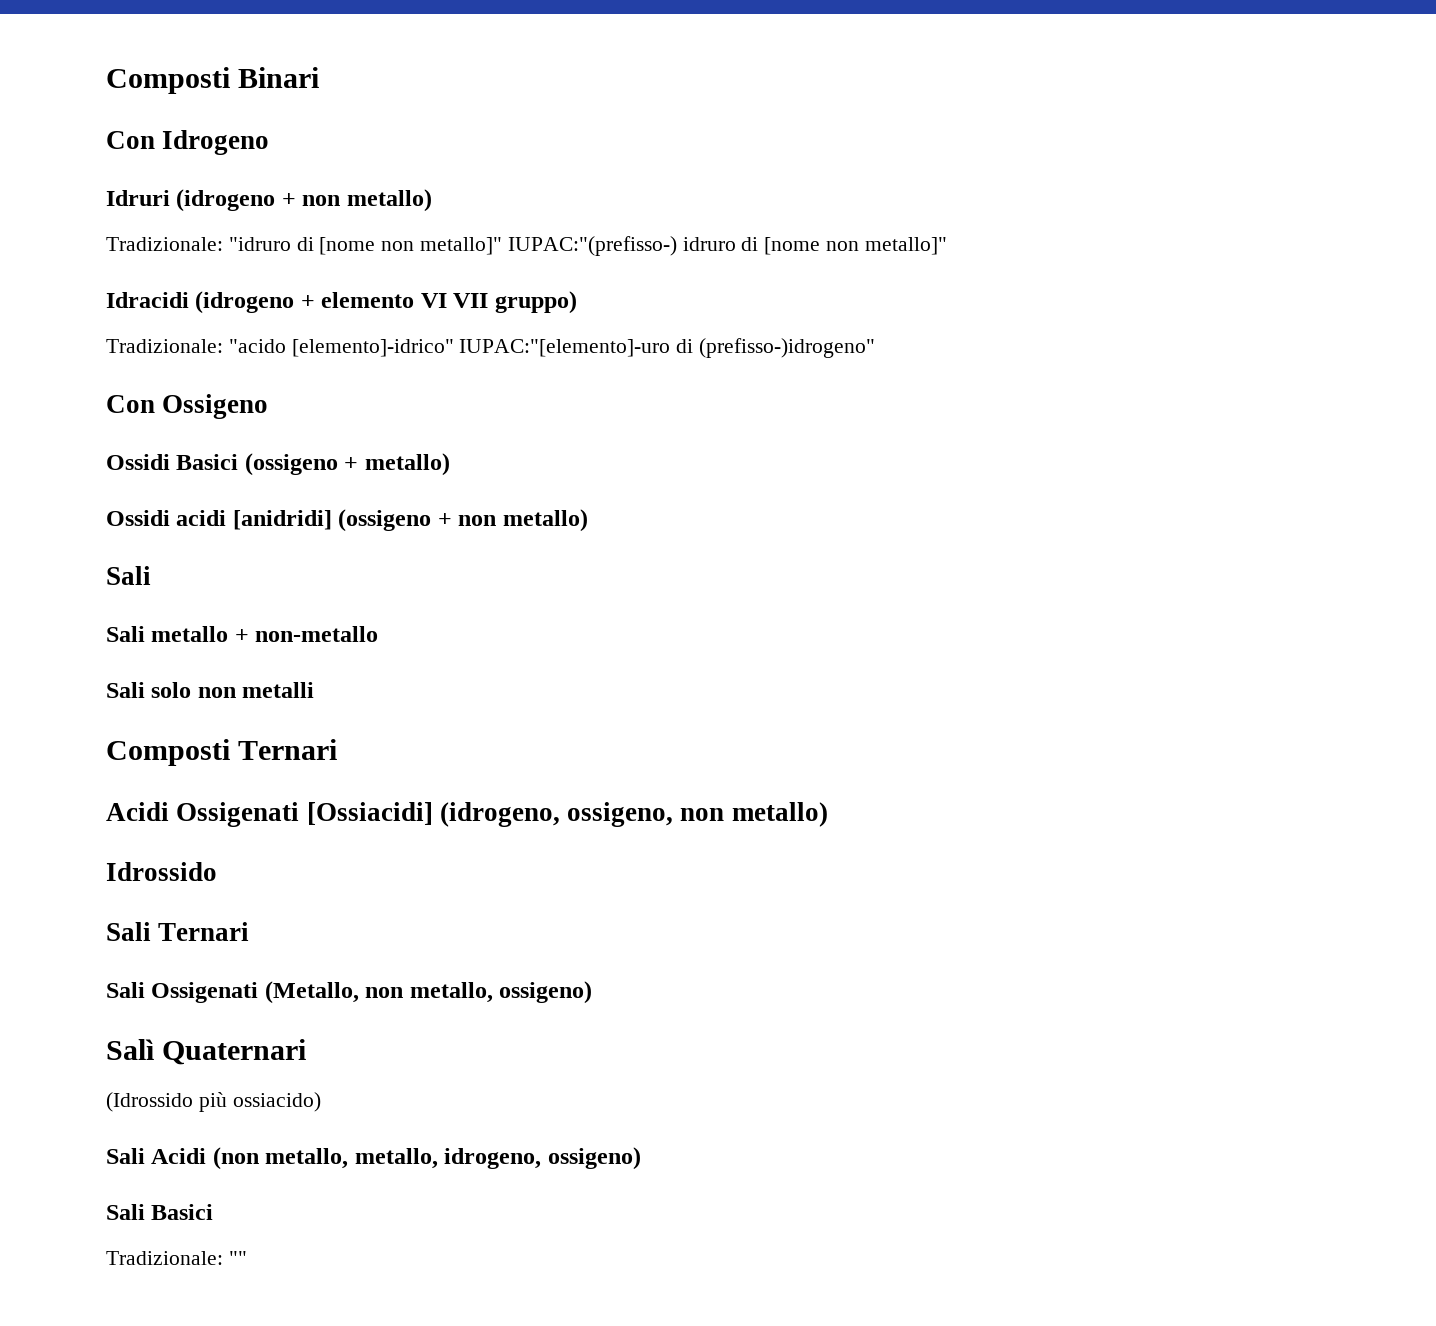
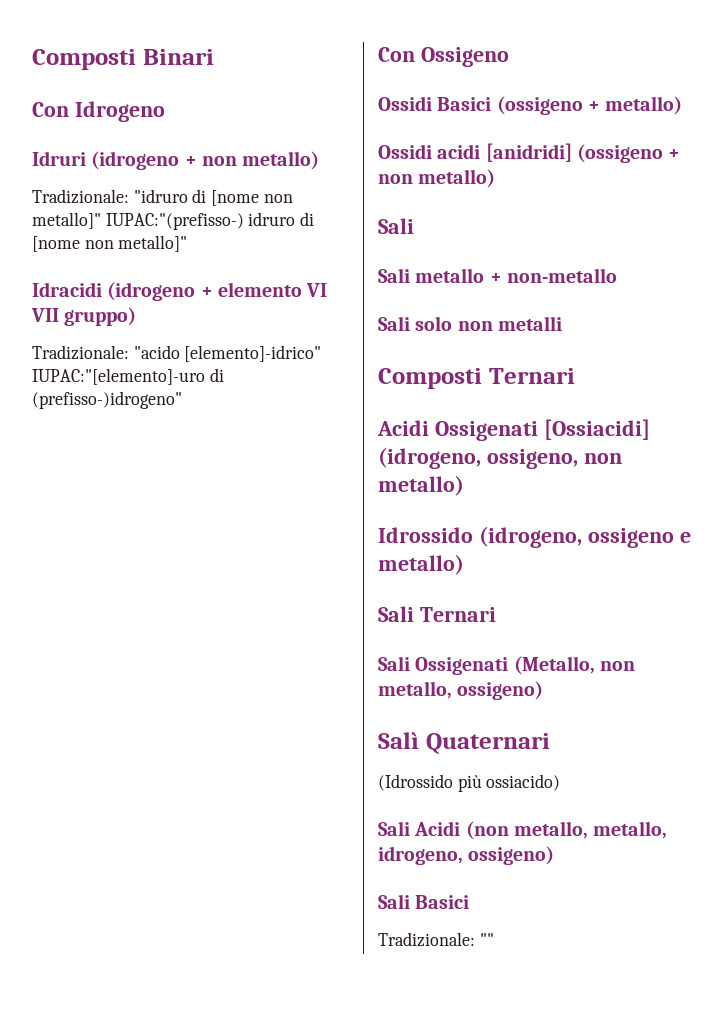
(217, 871) none -> [478,526,691,548] [378,554,464,575] (idrogeno, ossigeno e metallo)

